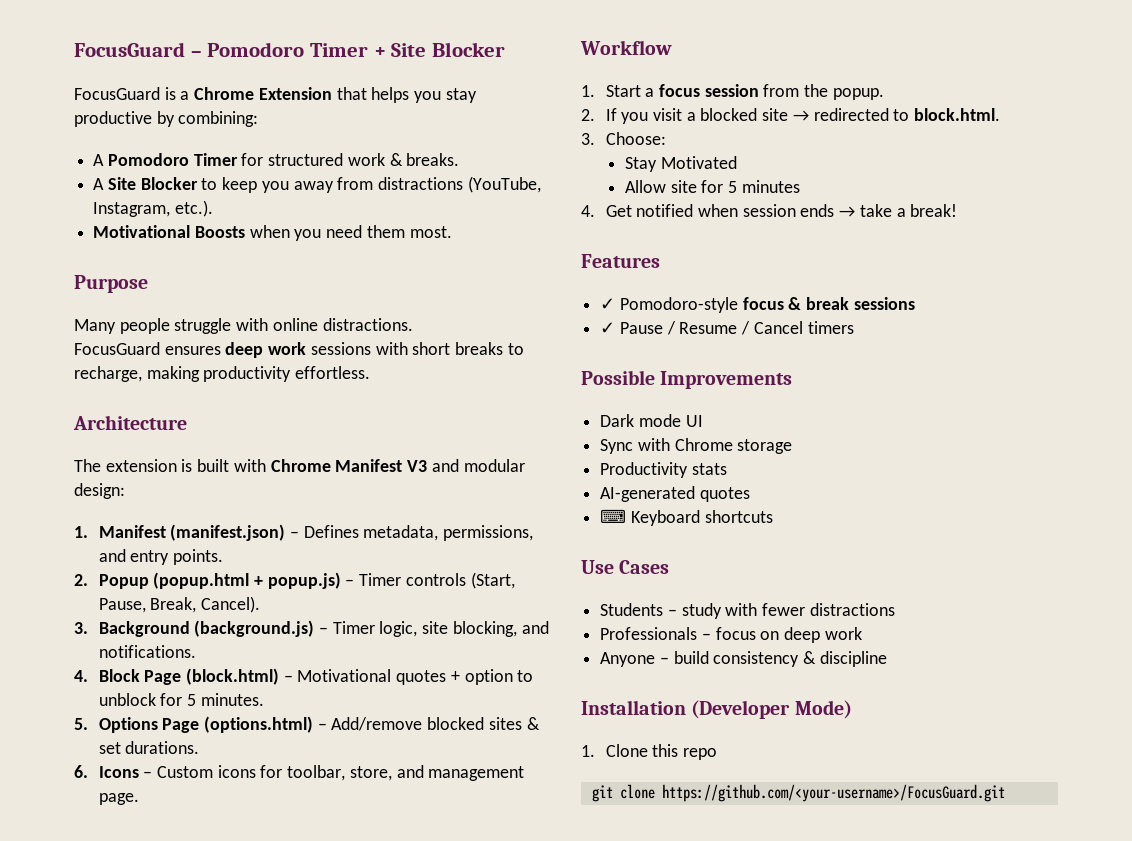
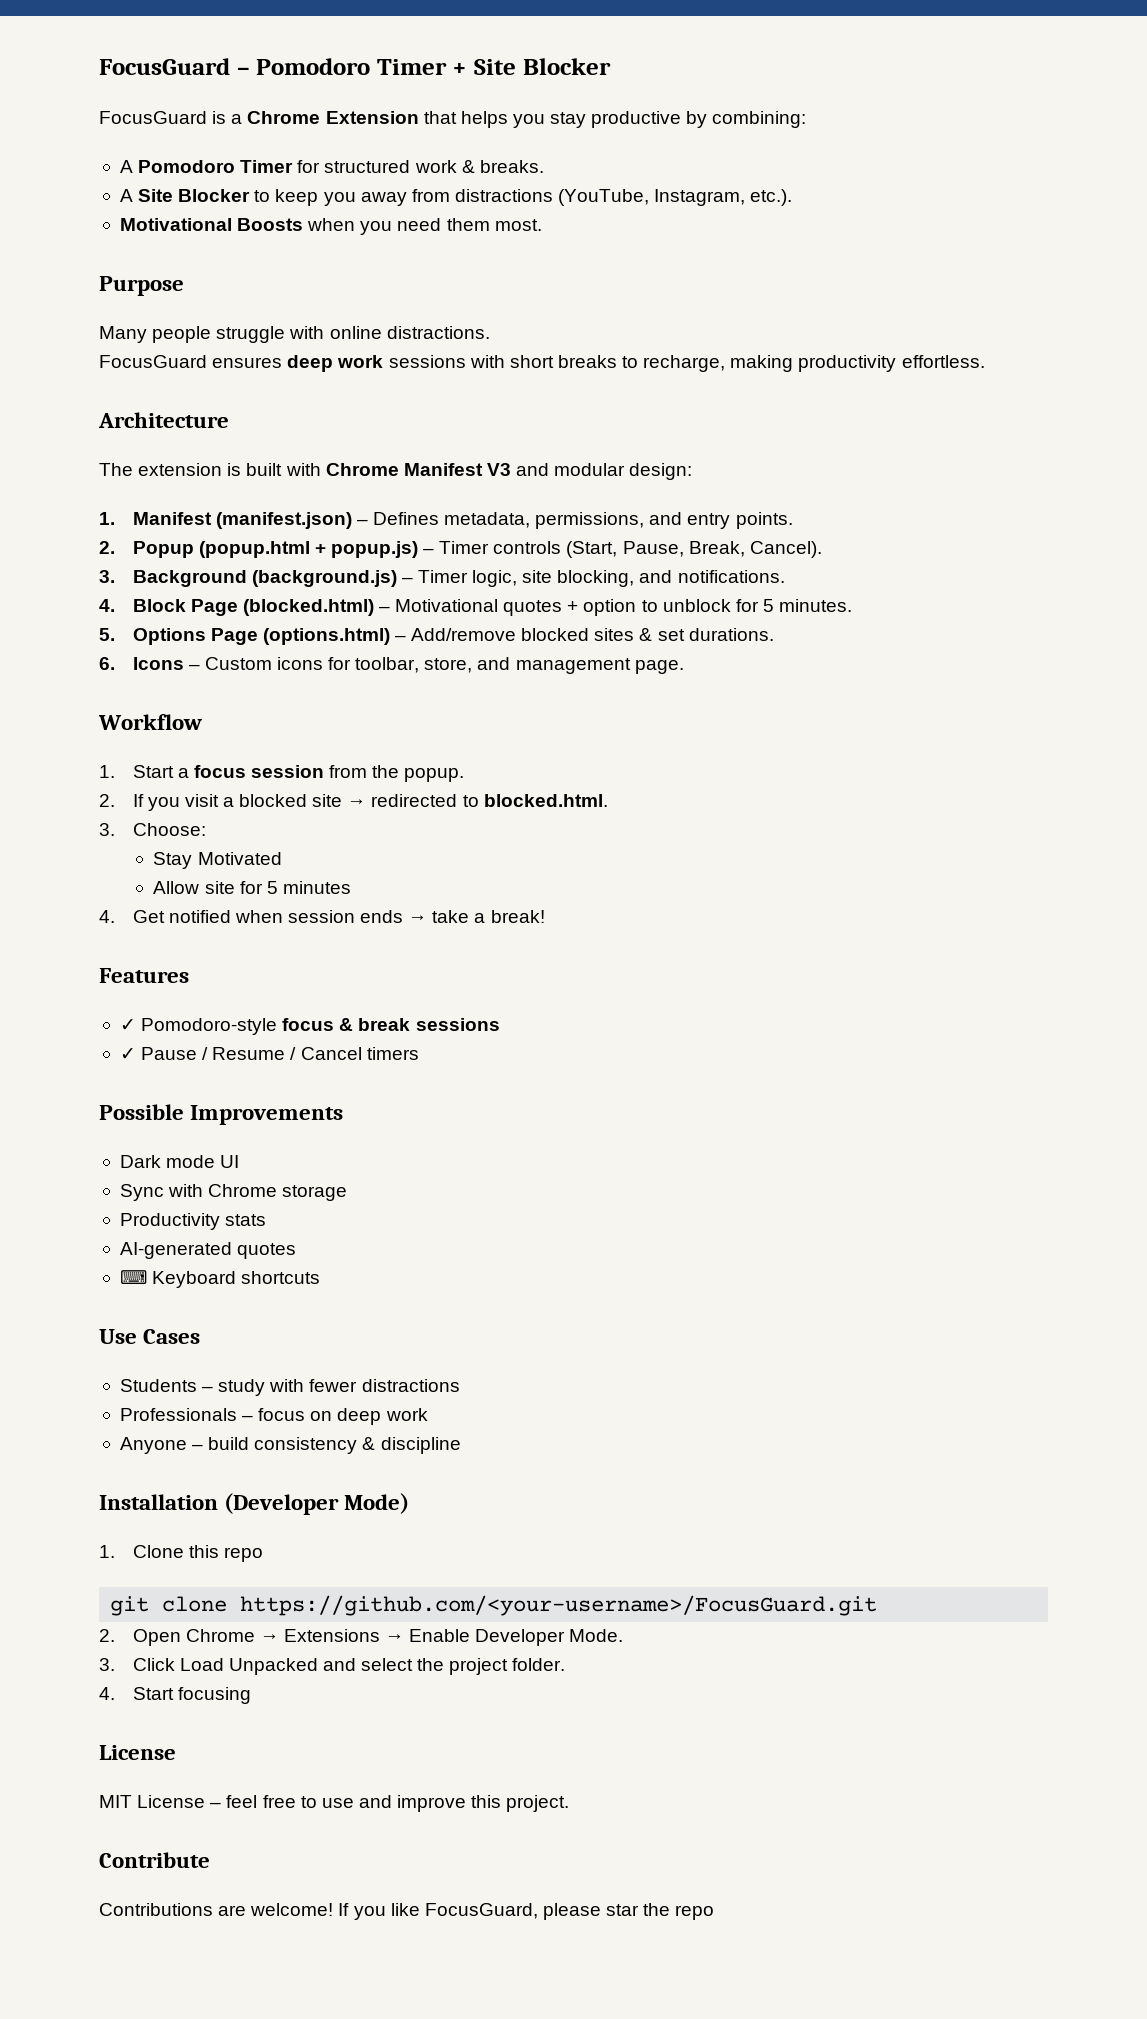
[185,668,279,685] (block.html) -> [242,599,374,616] (blocked.html)
[914,108,1001,121] block.html. -> [483,794,608,807] blocked.html.
(1005, 793) none -> [99,1629,624,1646] [99,1658,566,1675] [99,1687,251,1704] [99,1745,176,1760] [99,1795,570,1812] [99,1852,210,1868] [99,1903,715,1920] // 2. Open Chrome → Extensions → Enable Developer Mode. // 3. Click Load Unpacked and select the project folder. // 4. Start focusing // License // MIT License – feel free to use and improve this project. // Contribute // Contributions are welcome! If you like FocusGuard, please star the repo

